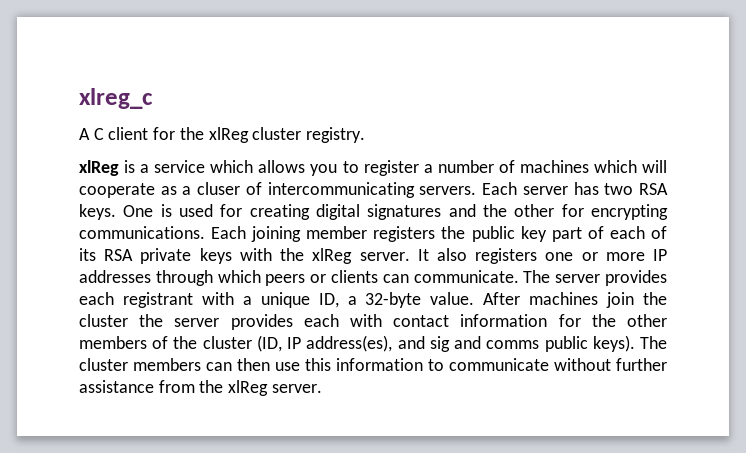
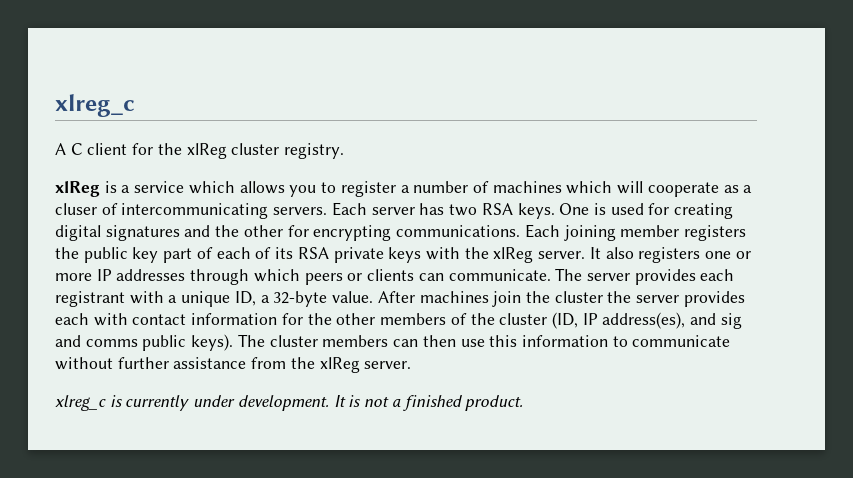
(322, 388) none -> [55,395,524,411] // xlreg_c is currently under development. It is not a finished product.

